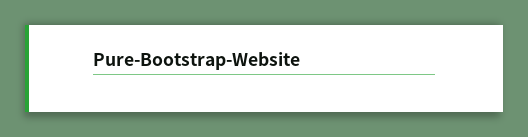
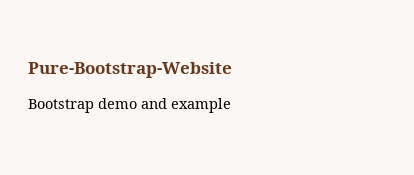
(300, 61) none -> [28,98,231,113] // Bootstrap demo and example

